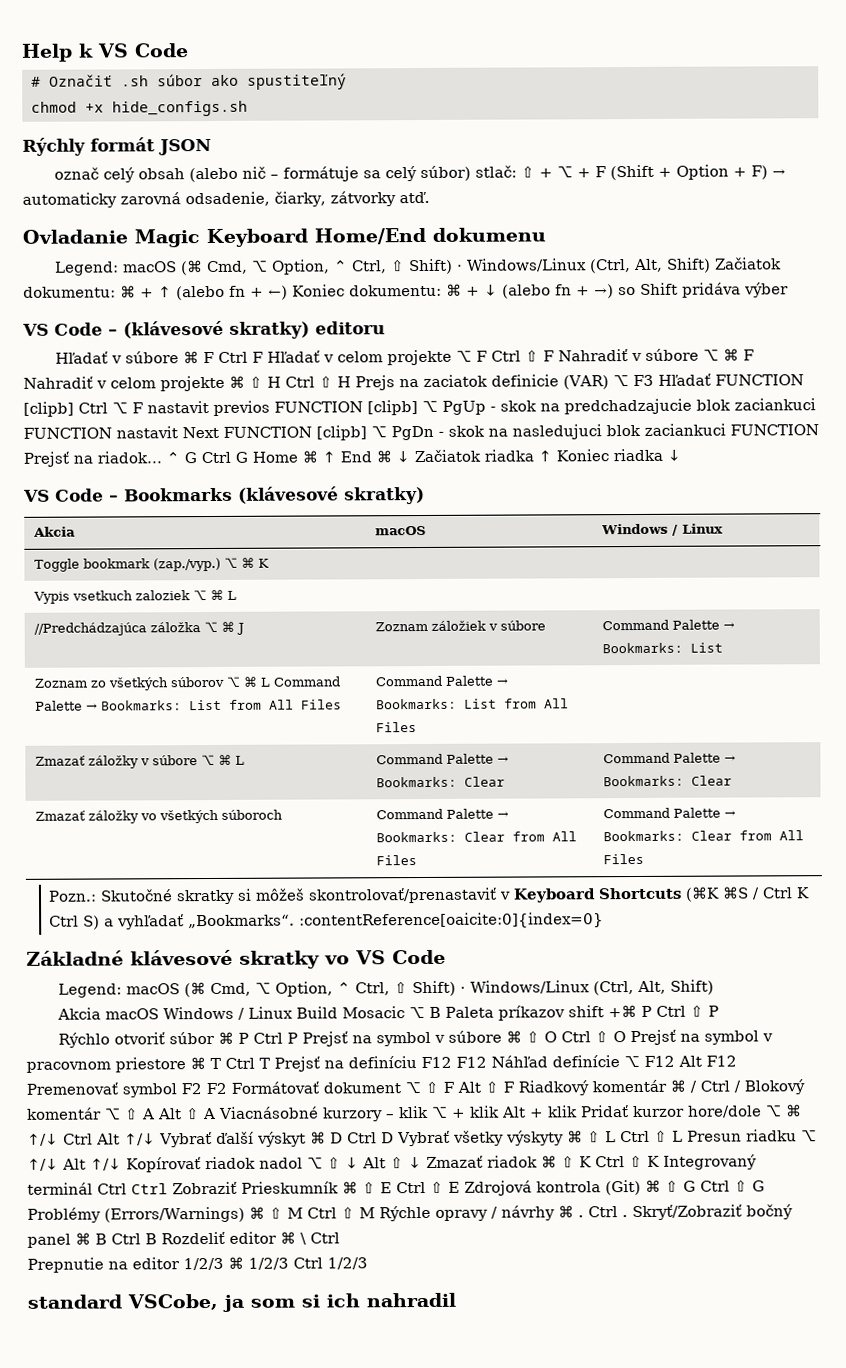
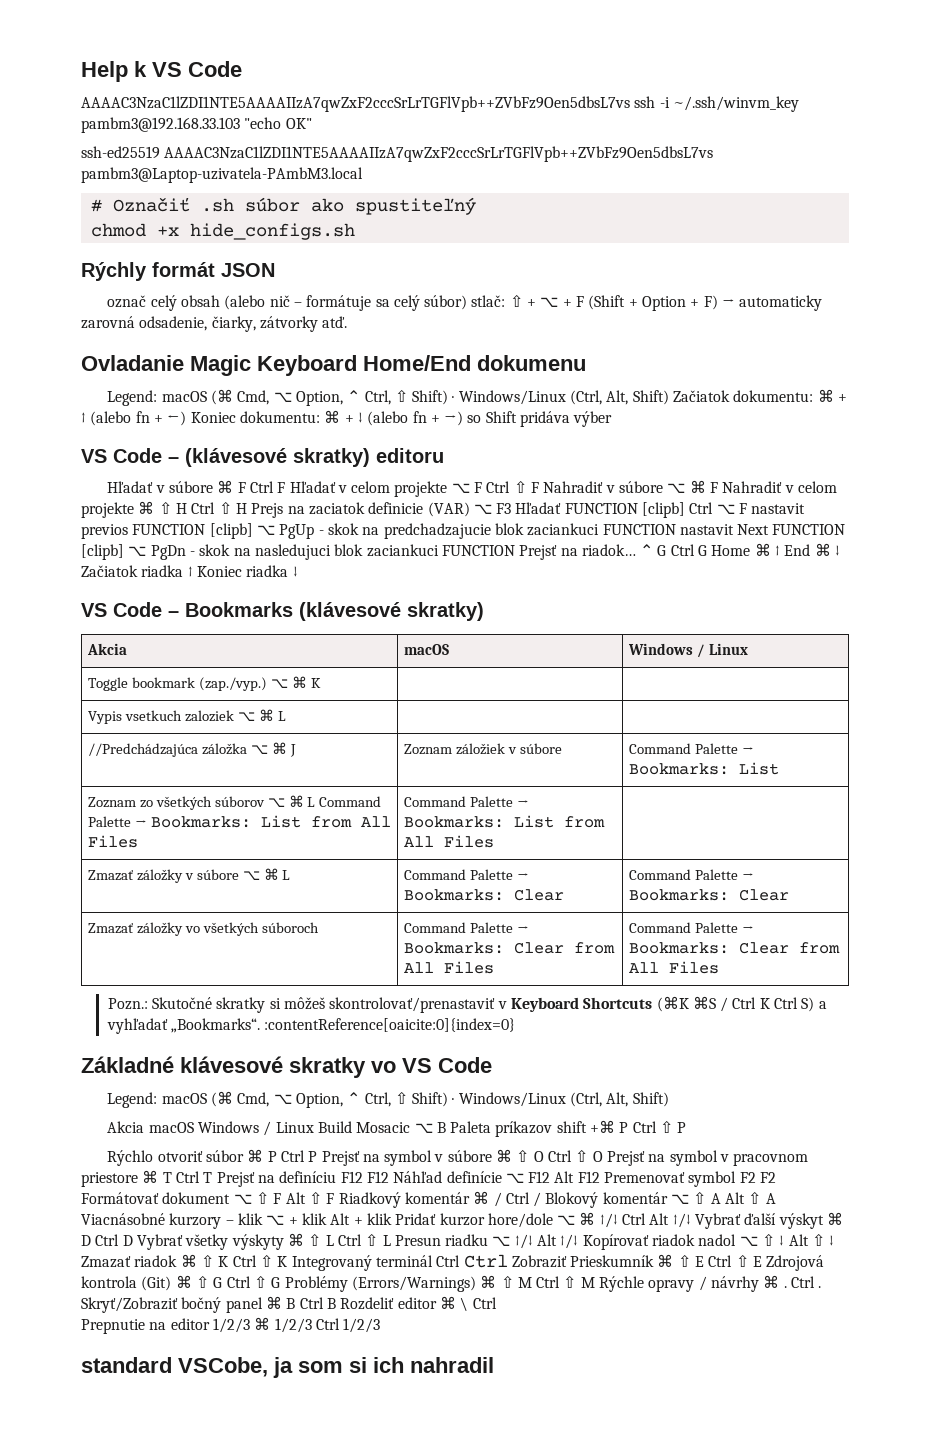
(189, 50) none -> [81,96,799,112] [81,117,312,133] [81,146,714,162] [81,167,363,183] // AAAAC3NzaC1lZDI1NTE5AAAAIIzA7qwZxF2cccSrLrTGFlVpb++ZVbFz9Oen5dbsL7vs ssh -i ~/.ssh/winvm_key pambm3@192.168.33.103 "echo OK" // ssh-ed25519 AAAAC3NzaC1lZDI1NTE5AAAAIIzA7qwZxF2cccSrLrTGFlVpb++ZVbFz9Oen5dbsL7vs pambm3@Laptop-uzivatela-PAmbM3.local

